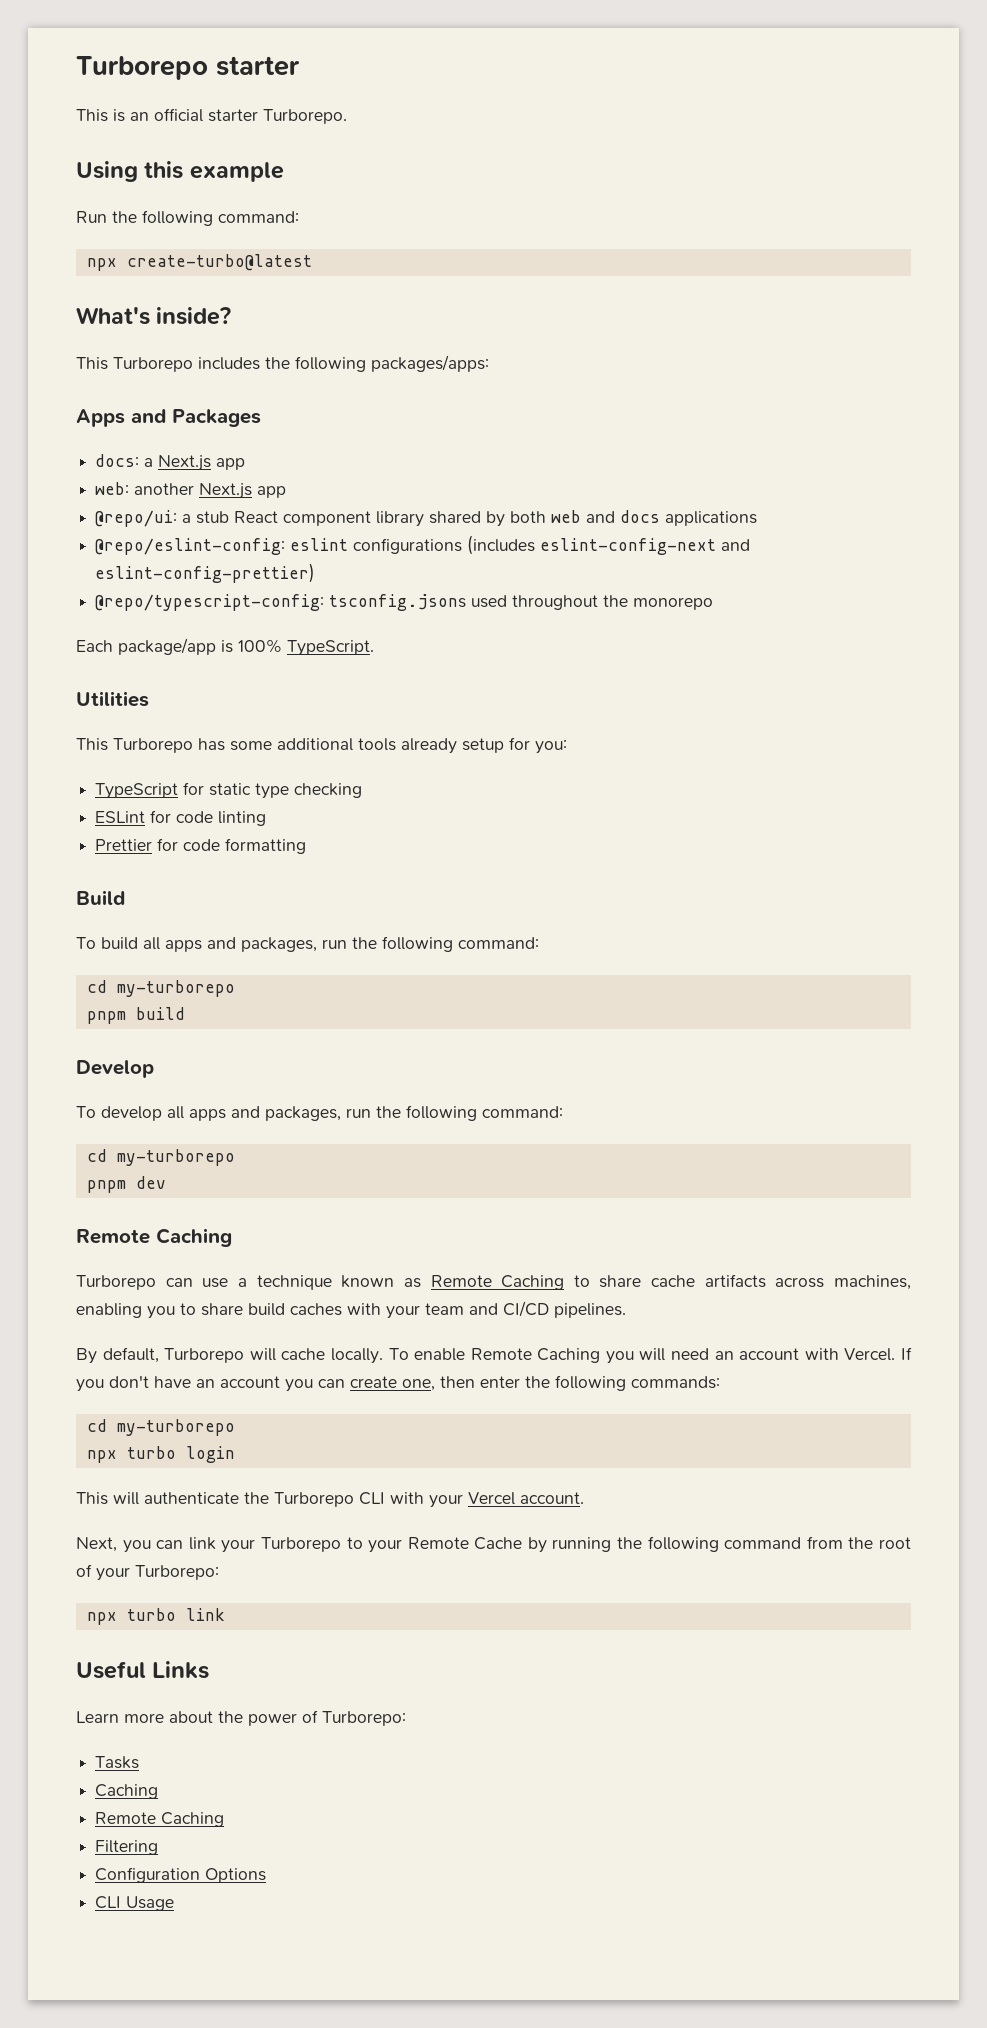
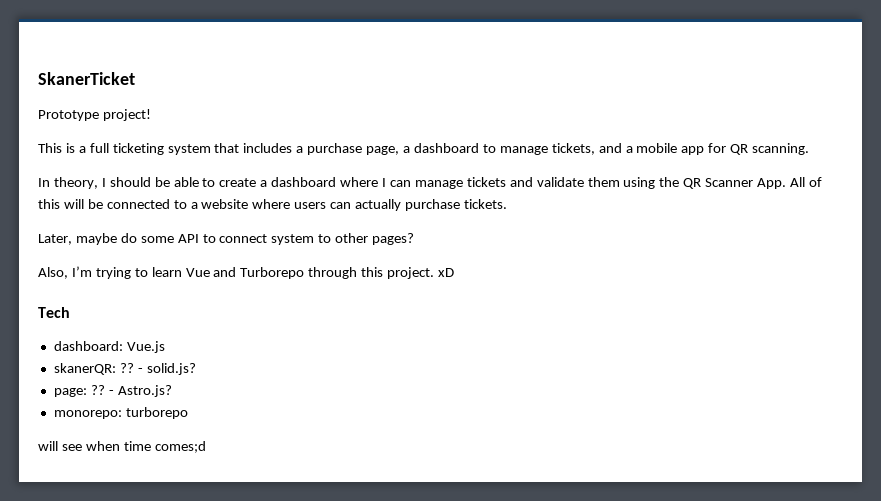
[76,56,300,80] Turborepo starter -> [38,72,135,85] [38,109,151,121] SkanerTicket // Prototype project!
[130,108,347,124] [76,161,284,182] [76,210,299,226] [86,254,312,271] [76,307,232,325] [76,355,489,372] [76,409,261,427] [95,454,246,471] [95,482,287,499] [95,510,758,527] [95,535,751,555] [95,563,316,583] [95,594,714,611] [76,638,374,656] [76,691,149,707] [76,737,567,754] [95,782,363,799] [95,810,267,826] [95,838,307,854] [76,890,125,905] [76,936,539,952] [86,980,235,997] [86,1007,185,1024] [76,1060,154,1078] [76,1105,563,1121] [86,1149,235,1166] [86,1176,166,1193] [76,1228,232,1247] [76,1274,911,1290] [76,1301,626,1319] [76,1347,913,1364] [76,1375,720,1392] [86,1419,235,1436] [86,1446,235,1463] [76,1492,584,1508] [76,1536,912,1553] [76,1564,219,1581] [86,1608,225,1625] [76,1661,210,1679] [76,1710,406,1726] [95,1756,140,1769] [95,1784,159,1799] [95,1812,225,1827] [95,1840,159,1855] [95,1867,267,1883] [95,1896,175,1911] an official starter Turborepo. // Using this example // Run the following command: // npx create-turbo@latest // What's inside? // This Turborepo includes the following packages/apps: // Apps and Packages // docs: a Next.js app // web: another Next.js app // @repo/ui: a stub React component library shared by both web and docs applications // @repo/eslint-config: eslint configurations (includes eslint-config-next and eslint-config-prettier) // @repo/typescript-config: tsconfig.jsons used throughout the monorepo // Each package/app is 100% TypeScript. // Utilities // This Turborepo has some additional tools already setup for you: // TypeScript for static type checking // ESLint for code linting // Prettier for code formatting // Build // To build all apps and packages, run the following command: // cd my-turborepo // pnpm build // Develop // To develop all apps and packages, run the following command: // cd my-turborepo // pnpm dev // Remote Caching // Turborepo can use a technique known as Remote Caching to share cache artifacts across machines, enabling you to share build caches with your team and CI/CD pipelines. // By default, Turborepo will cache locally. To enable Remote Caching you will need an account with Vercel. If you don't have an account you can create one, then enter the following commands: // cd my-turborepo // npx turbo login // This will authenticate the Turborepo CLI with your Vercel account. // Next, you can link your Turborepo to your Remote Cache by running the following command from the root of your Turborepo: // npx turbo link // Useful Links // Learn more about the power of Turborepo: // Tasks // Caching // Remote Caching // Filtering // Configuration Options // CLI Usage -> [78,143,810,155] [38,177,822,189] [38,199,507,211] [38,233,415,245] [38,266,455,279] [38,307,70,318] [53,341,165,353] [53,363,196,375] [53,385,172,397] [53,407,188,419] [38,441,206,453] a full ticketing system that includes a purchase page, a dashboard to manage tickets, and a mobile app for QR scanning. // In theory, I should be able to create a dashboard where I can manage tickets and validate them using the QR Scanner App. All of this will be connected to a website where users can actually purchase tickets. // Later, maybe do some API to connect system to other pages? // Also, I’m trying to learn Vue and Turborepo through this project. xD // Tech // dashboard: Vue.js // skanerQR: ?? - solid.js? // page: ?? - Astro.js? // monorepo: turborepo // will see when time comes;d

